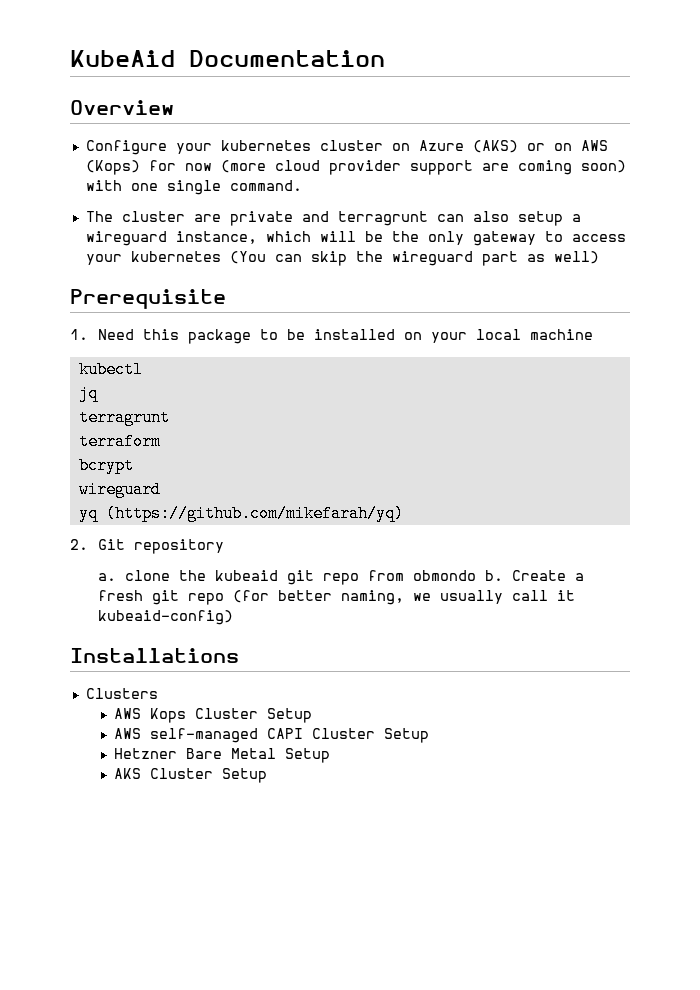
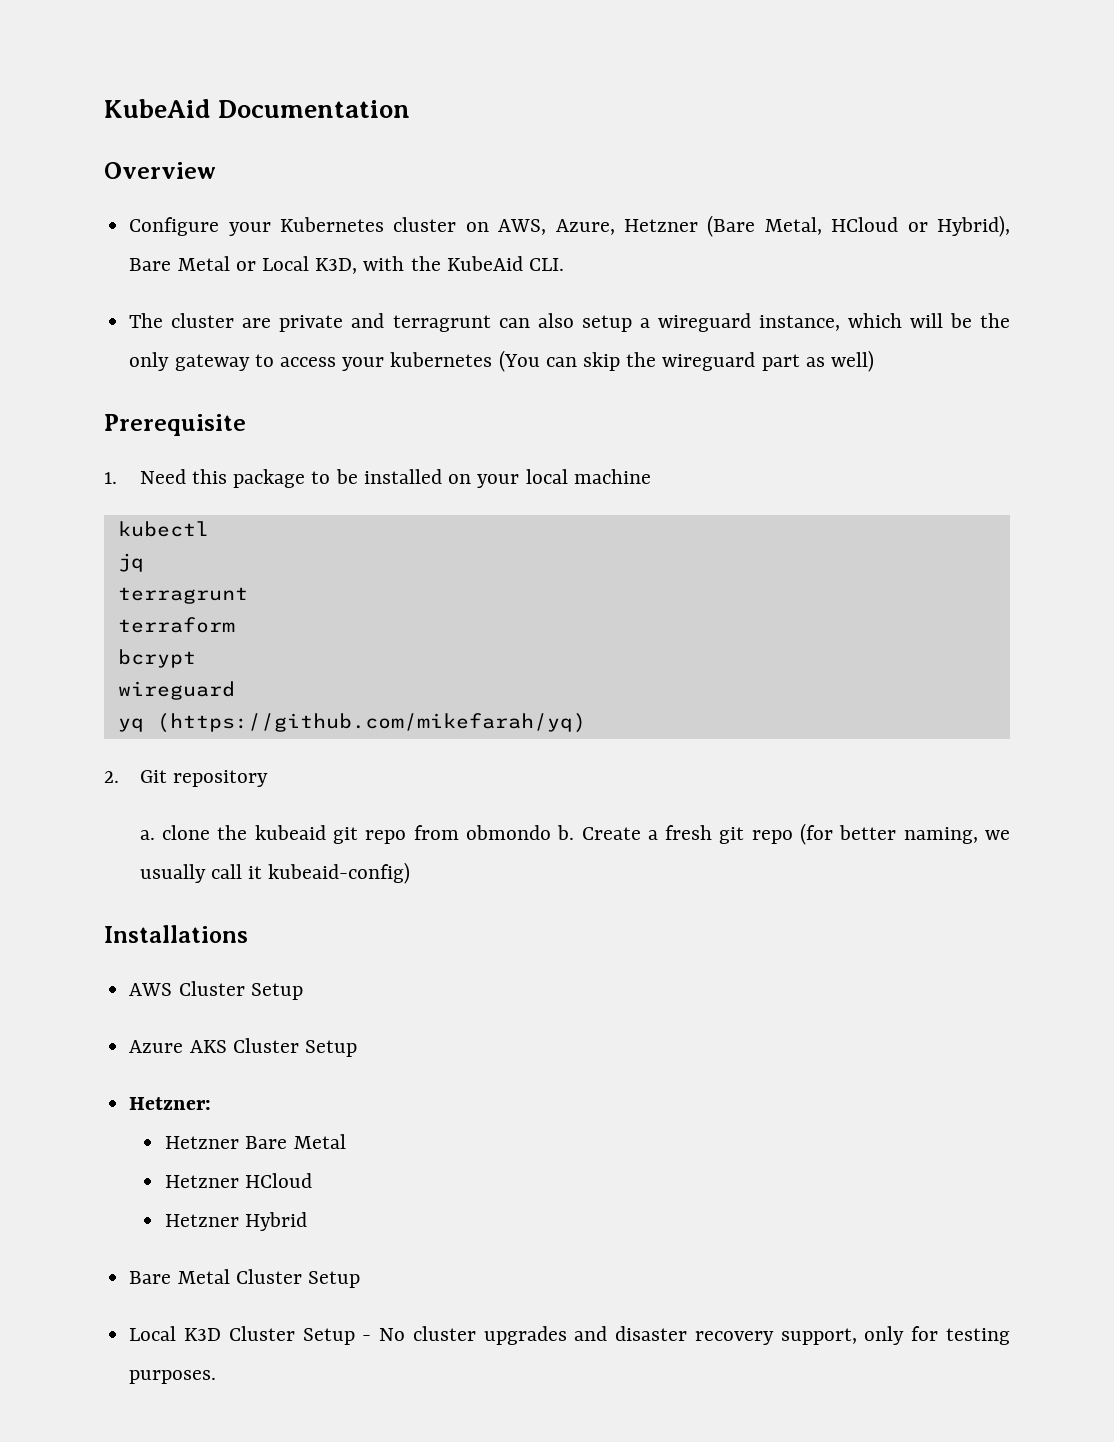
[220,140,311,151] kubernetes -> [280,217,385,232] Kubernetes
[418,140,608,153] [85,160,626,175] [85,180,302,195] Azure (AKS) or on AWS (Kops) for now (more cloud provider support are coming soon) with one single command. -> [498,215,1010,237] [129,256,564,274] AWS, Azure, Hetzner (Bare Metal, HCloud or Hybrid), Bare Metal or Local K3D, with the KubeAid CLI.
[85,688,158,699] [113,708,312,723] [113,728,429,743] // Clusters // AWS Kops Cluster Setup // AWS self-managed CAPI Cluster Setup -> [129,981,303,1000] [129,1038,357,1057] [129,1097,212,1110] // AWS Cluster Setup // Azure AKS Cluster Setup // Hetzner:
[284,748,330,763] [113,768,267,783] Setup // AKS Cluster Setup -> [165,1173,313,1188] [165,1212,308,1231] [129,1269,360,1288] [129,1326,1011,1345] [129,1370,217,1384] // Hetzner HCloud // Hetzner Hybrid // Bare Metal Cluster Setup // Local K3D Cluster Setup - No cluster upgrades and disaster recovery support, only for testing purposes.

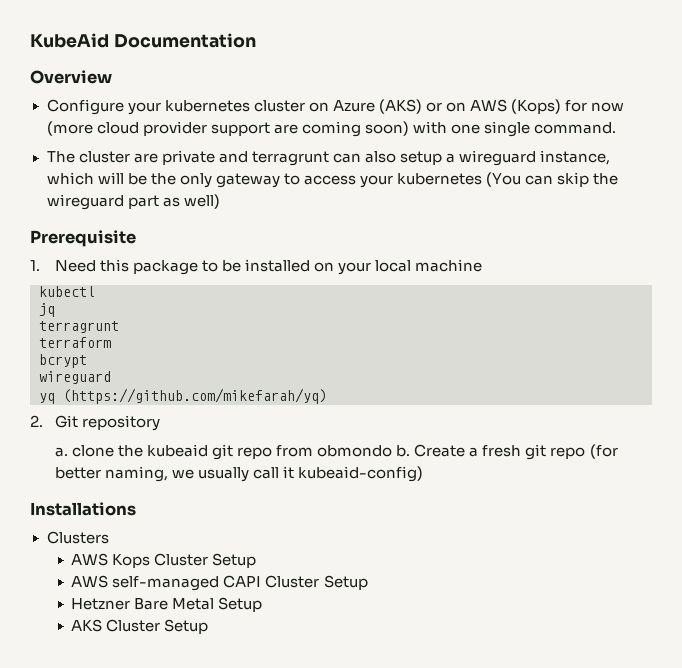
[280,217,385,232] Kubernetes -> [164,100,250,112] kubernetes
[498,215,1010,237] [129,256,564,274] AWS, Azure, Hetzner (Bare Metal, HCloud or Hybrid), Bare Metal or Local K3D, with the KubeAid CLI. -> [332,99,625,114] [46,121,617,137] Azure (AKS) or on AWS (Kops) for now (more cloud provider support are coming soon) with one single command.
[129,981,303,1000] [129,1038,357,1057] [129,1097,212,1110] // AWS Cluster Setup // Azure AKS Cluster Setup // Hetzner: -> [46,531,109,544] [71,553,257,568] [71,575,368,591] // Clusters // AWS Kops Cluster Setup // AWS self-managed CAPI Cluster Setup
[165,1173,313,1188] [165,1212,308,1231] [129,1269,360,1288] [129,1326,1011,1345] [129,1370,217,1384] // Hetzner HCloud // Hetzner Hybrid // Bare Metal Cluster Setup // Local K3D Cluster Setup - No cluster upgrades and disaster recovery support, only for testing purposes. -> [218,597,263,612] [71,619,209,634] Setup // AKS Cluster Setup

